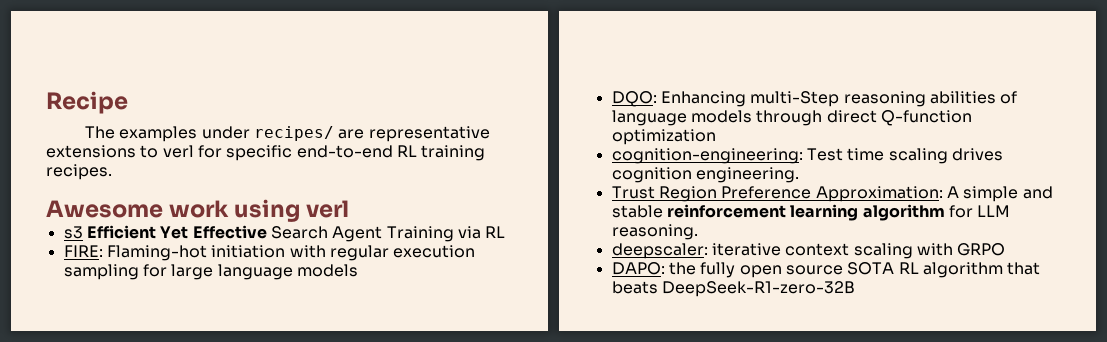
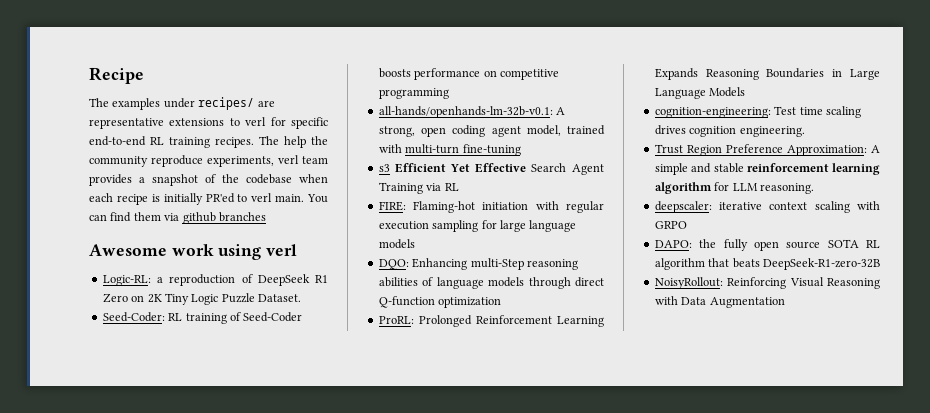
[46,199,350,222] // Awesome work using verl -> [259,136,328,148] [89,155,328,167] [89,174,328,186] [89,193,328,205] [89,212,266,224] [89,244,298,260] [102,274,328,286] [102,293,301,305] [102,312,303,324] [378,68,559,80] [378,88,449,99] [378,106,566,118] [378,125,605,137] [378,144,521,156] The help the community reproduce experiments, verl team provides a snapshot of the codebase when each recipe is initially PR'ed to verl main. You can find them via github branches // Awesome work using verl // Logic-RL: a reproduction of DeepSeek R1 Zero on 2K Tiny Logic Puzzle Dataset. // Seed-Coder: RL training of Seed-Coder boosts performance on competitive programming // all-hands/openhands-lm-32b-v0.1: A strong, open coding agent model, trained with multi-turn fine-tuning
(716, 137) none -> [378,315,604,327] [654,68,880,80] [654,87,746,99] // ProRL: Prolonged Reinforcement Learning Expands Reasoning Boundaries in Large Language Models
(855, 289) none -> [654,277,880,289] [654,296,785,308] // NoisyRollout: Reinforcing Visual Reasoning with Data Augmentation

